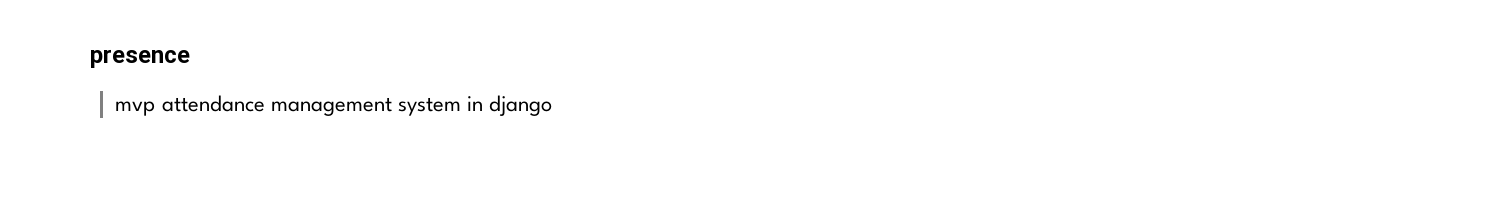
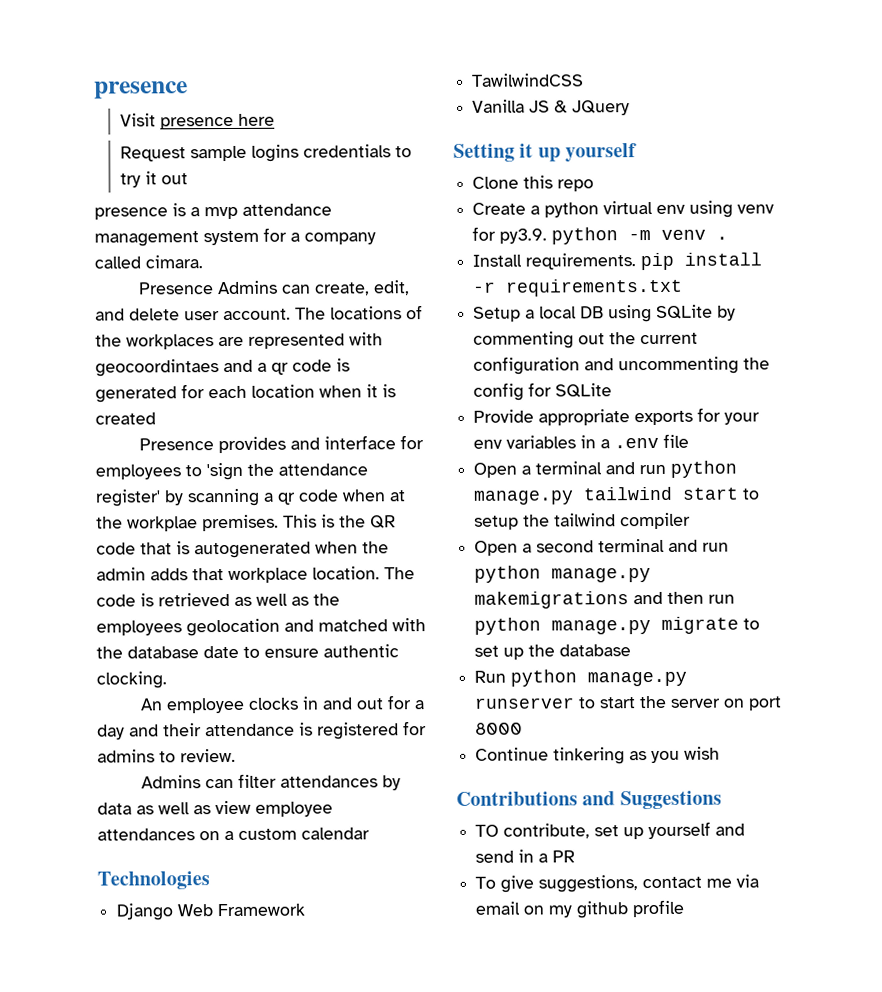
[115,95,552,116] mvp attendance management system in django -> [119,113,275,130] [119,144,412,162] [119,171,188,188] [94,203,332,220] [94,227,376,247] [94,255,203,269] [138,280,411,296] [95,305,423,321] [95,332,383,350] [95,358,350,377] [95,384,396,403] [95,412,156,425] [139,435,425,454] [95,462,368,481] [95,488,406,507] [96,514,396,532] [96,541,389,559] [96,566,415,584] [96,592,340,607] [96,618,426,637] [96,644,399,659] [96,671,167,689] [140,695,426,714] [97,721,427,740] [97,748,236,763] [141,773,402,791] [97,800,333,817] [97,827,370,841] [97,871,210,890] [116,903,306,921] [472,73,585,87] [472,99,631,116] [453,143,638,163] [472,175,595,192] [472,200,775,218] [472,226,729,245] [472,252,763,271] [472,278,684,297] [473,304,737,323] [473,331,699,349] [473,356,771,375] [473,382,613,401] [473,407,761,426] [473,433,690,449] [473,460,738,478] [473,486,761,505] [474,512,692,530] [474,538,730,556] [474,565,652,583] [474,591,736,609] [474,616,761,635] [474,644,632,660] [474,669,688,687] [474,695,783,711] [475,722,524,735] [475,746,721,765] [456,790,722,810] [475,821,746,840] [475,849,576,863] [475,874,760,893] [475,899,685,919] Visit presence here // Request sample logins credentials to try it out // presence is a mvp attendance management system for a company called cimara. // Presence Admins can create, edit, and delete user account. The locations of the workplaces are represented with geocoordintaes and a qr code is generated for each location when it is created // Presence provides and interface for employees to 'sign the attendance register' by scanning a qr code when at the workplae premises. This is the QR code that is autogenerated when the admin adds that workplace location. The code is retrieved as well as the employees geolocation and matched with the database date to ensure authentic clocking. // An employee clocks in and out for a day and their attendance is registered for admins to review. // Admins can filter attendances by data as well as view employee attendances on a custom calendar // Technologies // Django Web Framework // TawilwindCSS // Vanilla JS & JQuery // Setting it up yourself // Clone this repo // Create a python virtual env using venv for py3.9. python -m venv . // Install requirements. pip install -r requirements.txt // Setup a local DB using SQLite by commenting out the current configuration and uncommenting the config for SQLite // Provide appropriate exports for your env variables in a .env file // Open a terminal and run python manage.py tailwind start to setup the tailwind compiler // Open a second terminal and run python manage.py makemigrations and then run python manage.py migrate to set up the database // Run python manage.py runserver to start the server on port 8000 // Continue tinkering as you wish // Contributions and Suggestions // TO contribute, set up yourself and send in a PR // To give suggestions, contact me via email on my github profile

